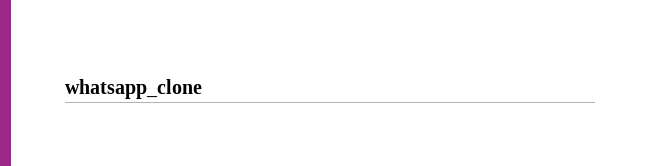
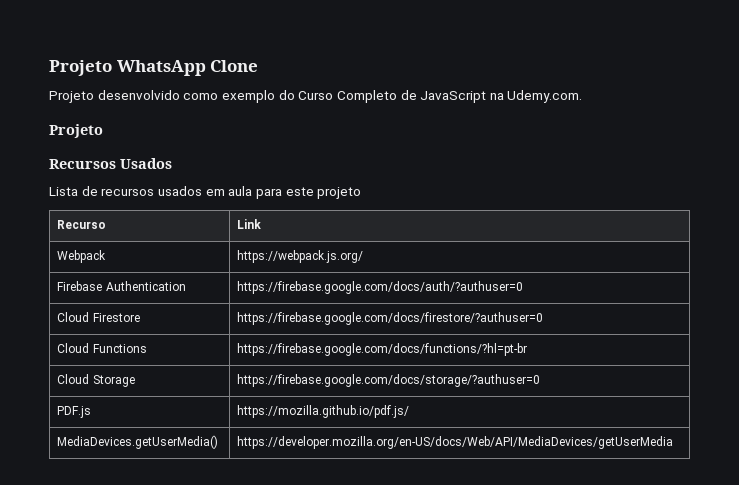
[65,79,202,99] whatsapp_clone -> [49,60,259,76] [49,90,583,103] [49,124,103,138] [49,158,172,169] [49,186,362,199] [57,220,107,229] [237,219,262,229] [57,250,107,263] [237,250,364,263] [57,281,186,291] [237,281,524,294] [57,312,140,322] [237,312,544,325] [57,343,147,353] [237,343,528,356] [57,374,135,387] [237,374,541,387] [57,406,92,418] [237,405,410,418] [57,435,219,449] [237,436,674,449] Projeto WhatsApp Clone // Projeto desenvolvido como exemplo do Curso Completo de JavaScript na Udemy.com. // Projeto // Recursos Usados // Lista de recursos usados em aula para este projeto // Recurso | Link // Webpack | https://webpack.js.org/ // Firebase Authentication | https://firebase.google.com/docs/auth/?authuser=0 // Cloud Firestore | https://firebase.google.com/docs/firestore/?authuser=0 // Cloud Functions | https://firebase.google.com/docs/functions/?hl=pt-br // Cloud Storage | https://firebase.google.com/docs/storage/?authuser=0 // PDF.js | https://mozilla.github.io/pdf.js/ // MediaDevices.getUserMedia() | https://developer.mozilla.org/en-US/docs/Web/API/MediaDevices/getUserMedia

